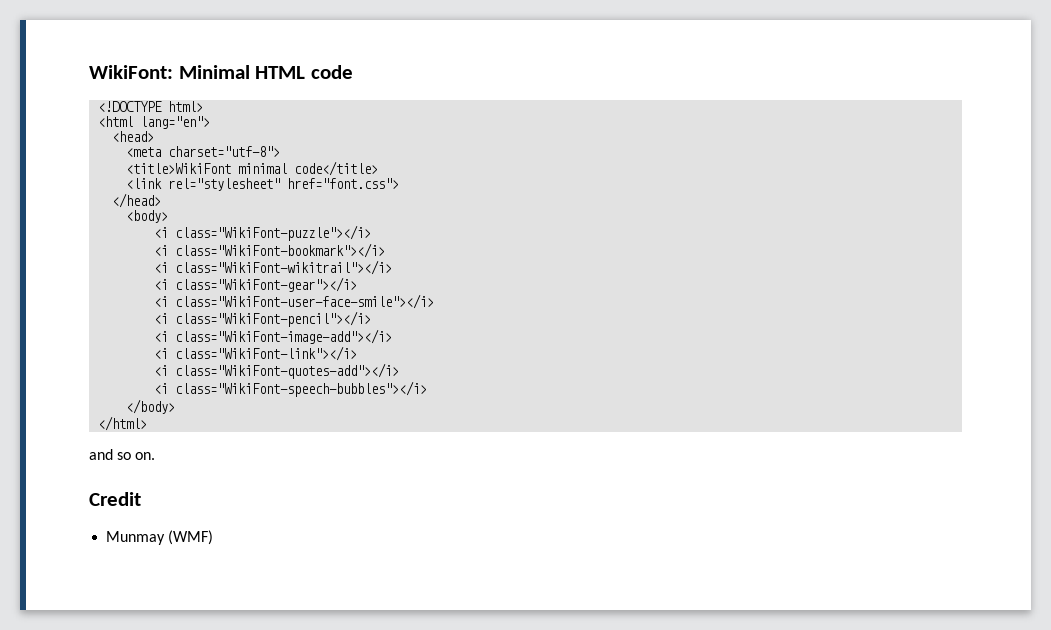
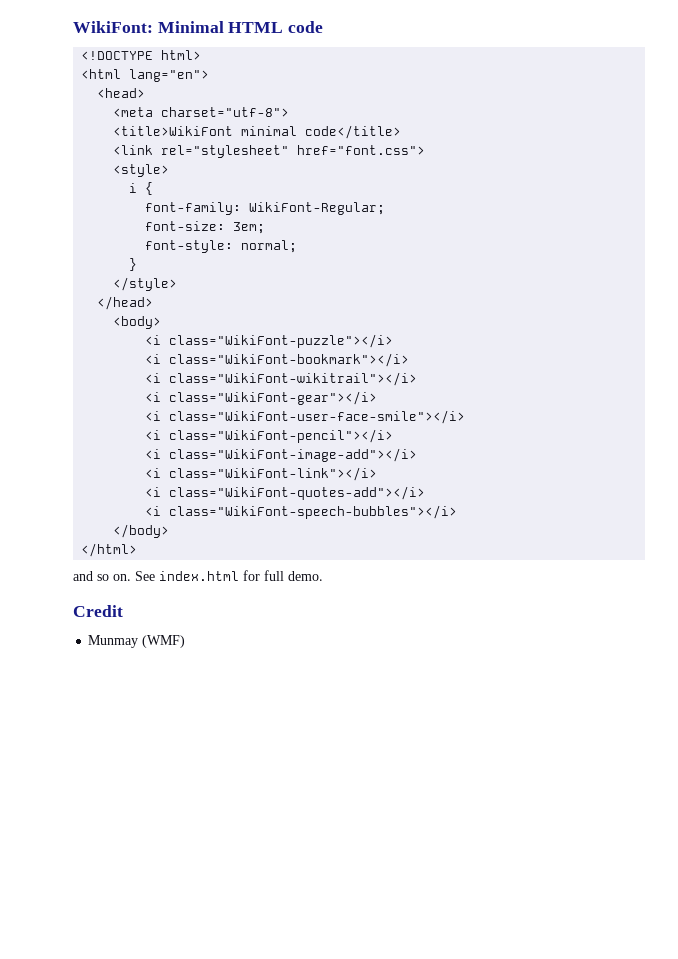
(400, 183) none -> [113,164,170,177] [129,182,154,195] [145,202,386,215] [145,221,266,234] [145,240,298,253] [129,258,138,271] [113,277,178,291] // <style> // i { // font-family: WikiFont-Regular; // font-size: 3em; // font-style: normal; // } // </style>
(156, 456) none -> [135,570,323,581] See index.html for full demo.

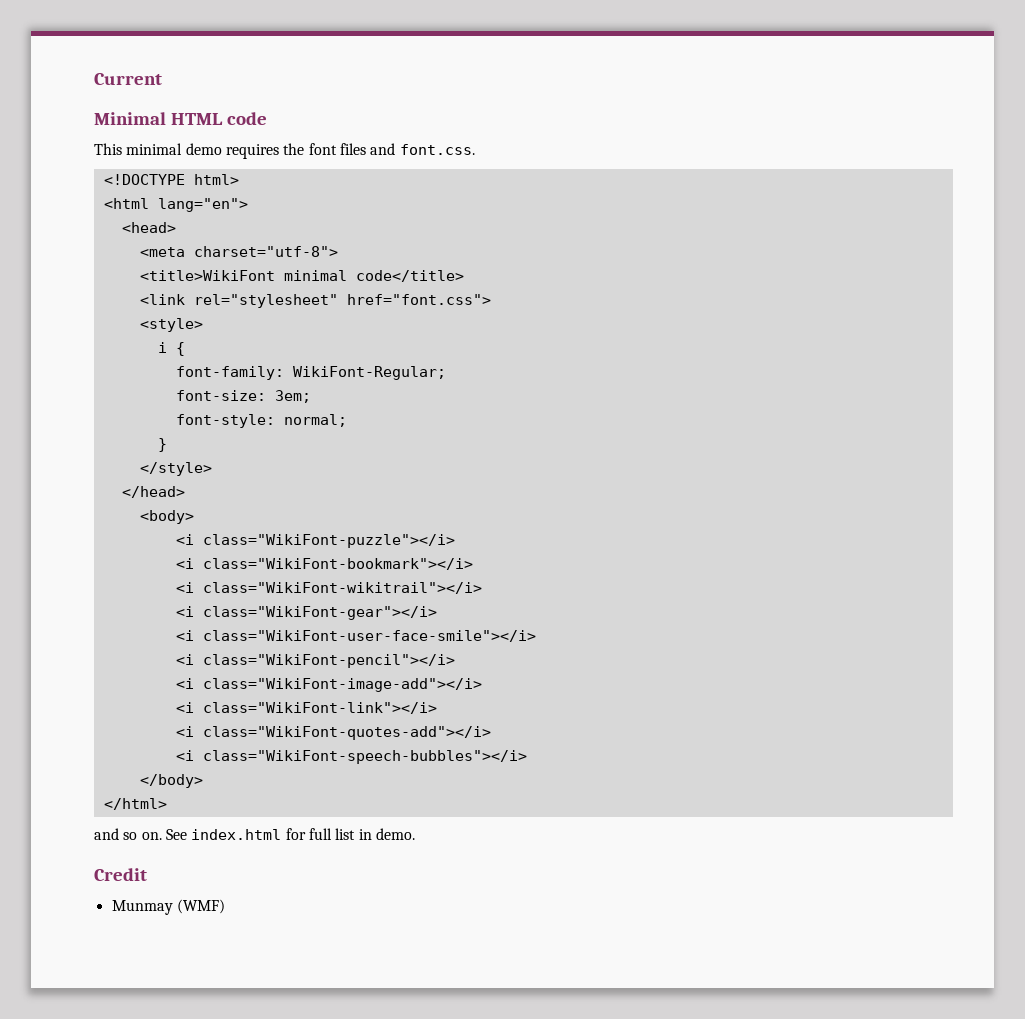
[73,21,153,33] WikiFont: -> [94,73,162,85] Current //
(324, 27) none -> [94,143,475,159] // This minimal demo requires the font files and font.css.
(284, 575) none -> [335,828,372,840] list in

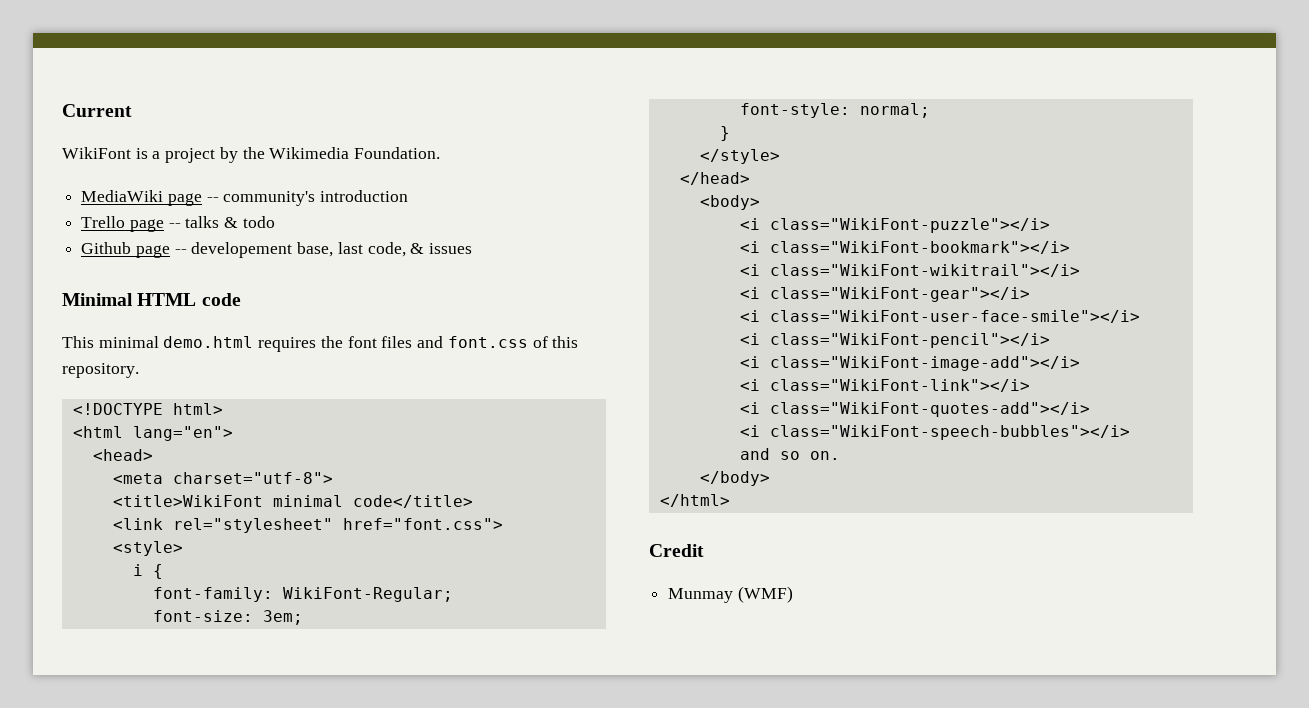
(162, 79) none -> [62,147,441,163] [81,190,409,206] [81,216,275,232] [81,242,473,258] // WikiFont is a project by the Wikimedia Foundation. // MediaWiki page -- community's introduction // Trello page -- talks & todo // Github page -- developement base, last code, & issues
[185,143,222,155] demo -> [163,336,254,348] demo.html
[399,144,475,155] font.css. -> [447,336,579,348] [62,363,139,378] font.css of this repository.
(527, 757) none -> [739,448,840,460] // and so on.
[94,828,415,840] // and so on. See index.html for full list in demo. -> (730, 500) none

